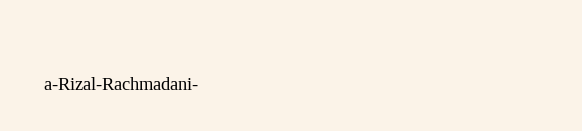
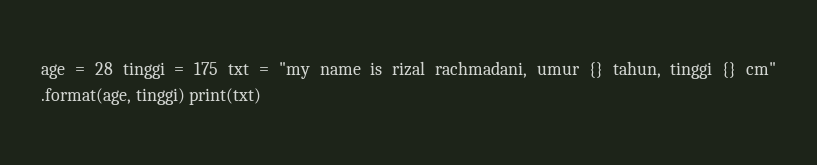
[44,77,198,90] a-Rizal-Rachmadani- -> [41,61,777,79] [41,88,262,105] age = 28 tinggi = 175 txt = "my name is rizal rachmadani, umur {} tahun, tinggi {} cm" .format(age, tinggi) print(txt)

